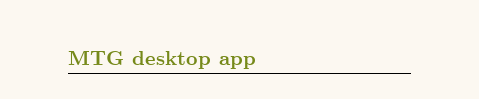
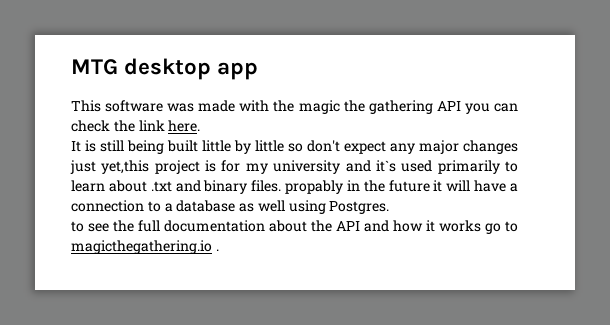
(256, 62) none -> [71,100,518,114] [71,120,201,132] [71,140,518,154] [70,160,518,174] [71,180,519,194] [71,200,390,214] [71,220,518,234] [71,240,219,254] // This software was made with the magic the gathering API you can check the link here. // It is still being built little by little so don't expect any major changes just yet,this project is for my university and it`s used primarily to learn about .txt and binary files. propably in the future it will have a connection to a database as well using Postgres. // to see the full documentation about the API and how it works go to magicthegathering.io .

